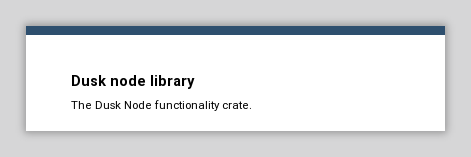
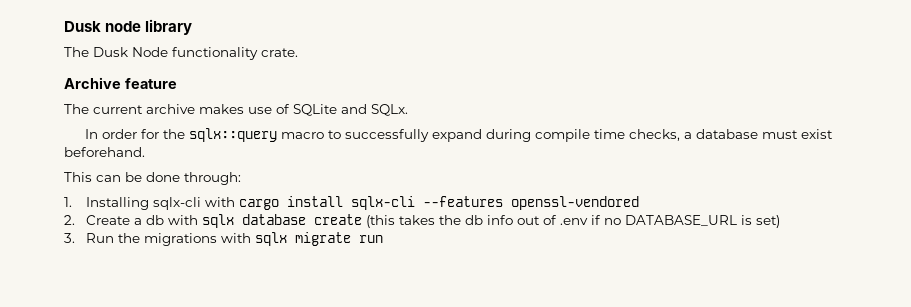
(253, 105) none -> [64,77,177,89] [64,104,408,116] [85,128,834,142] [64,147,145,157] [64,172,241,185] [64,196,640,210] [64,214,781,228] [64,232,384,246] // Archive feature // The current archive makes use of SQLite and SQLx. // In order for the sqlx::query macro to successfully expand during compile time checks, a database must exist beforehand. // This can be done through: // 1. Installing sqlx-cli with cargo install sqlx-cli --features openssl-vendored // 2. Create a db with sqlx database create (this takes the db info out of .env if no DATABASE_URL is set) // 3. Run the migrations with sqlx migrate run

